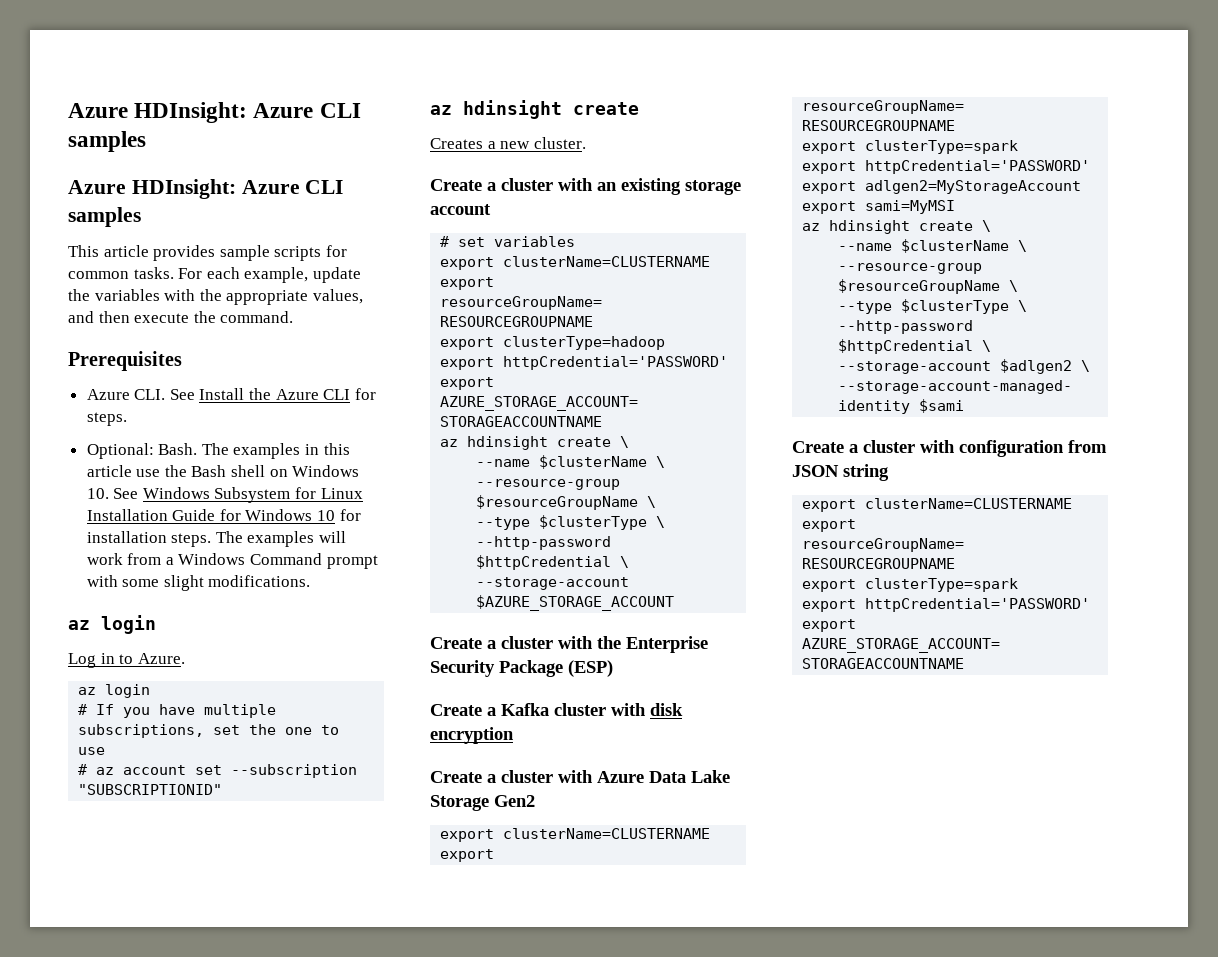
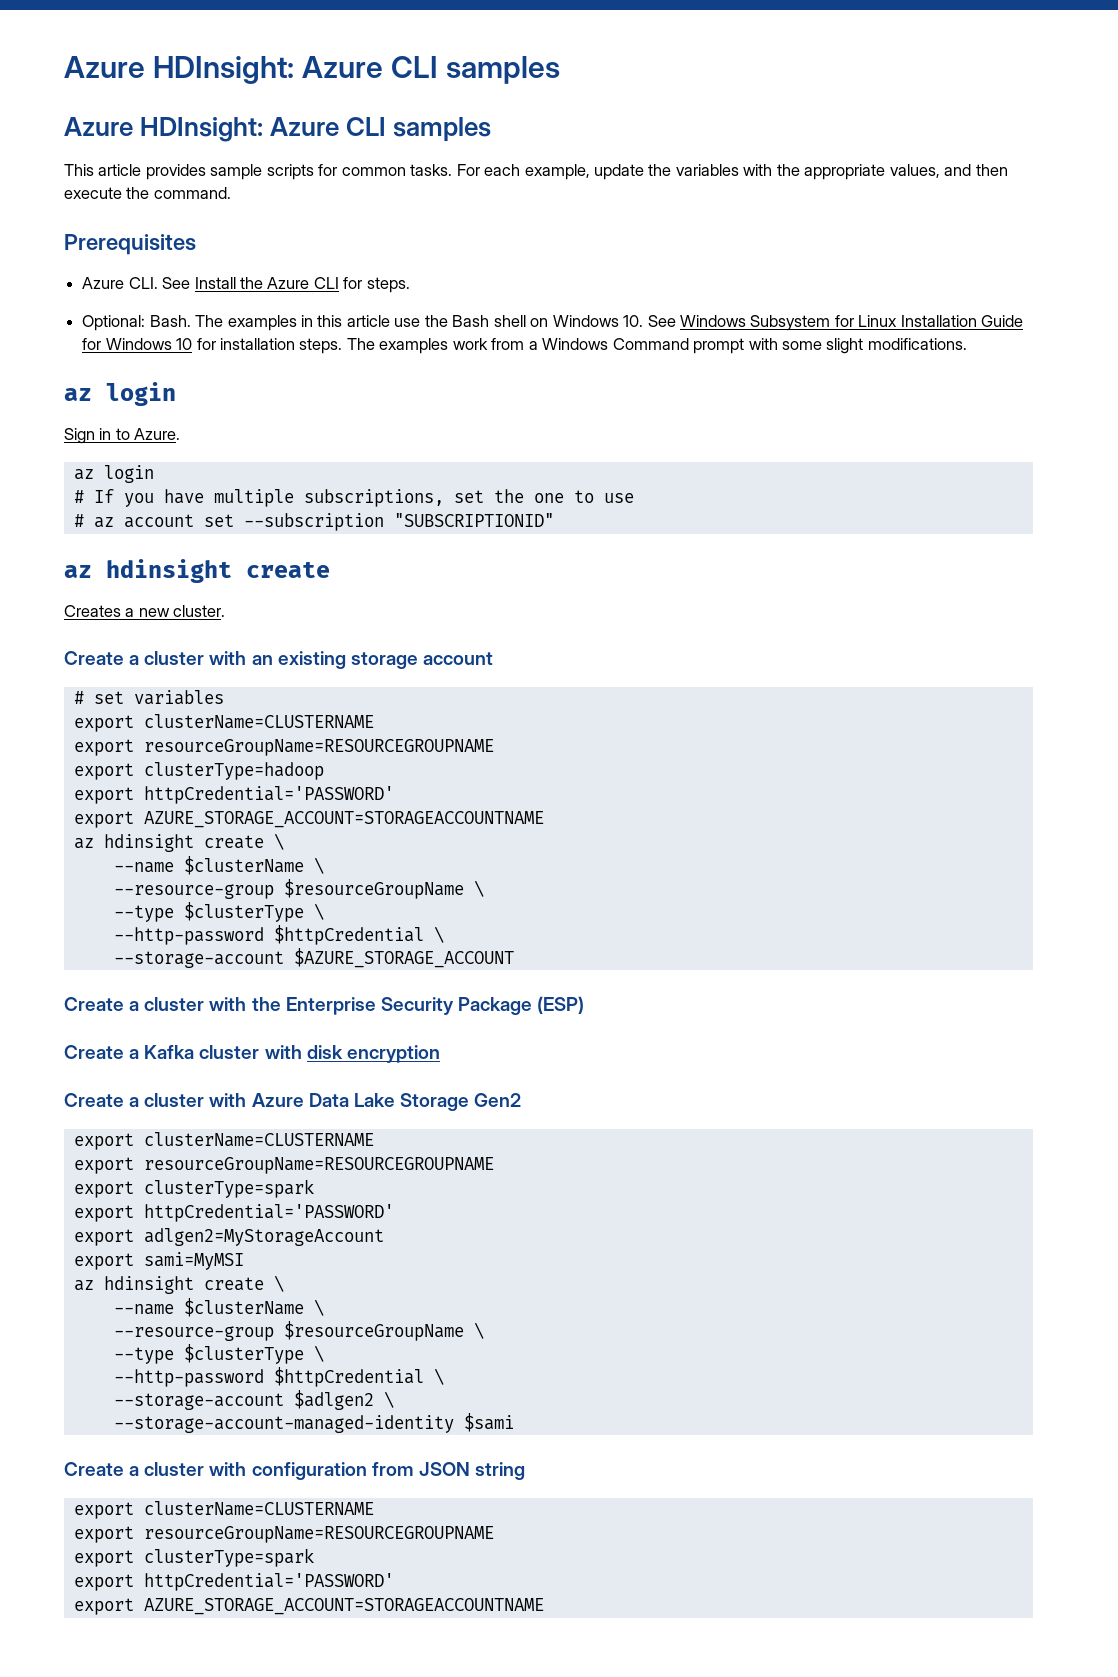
[319,531,347,543] will -> (449, 346) none
[68,653,96,668] Log -> [64,428,95,444] Sign

